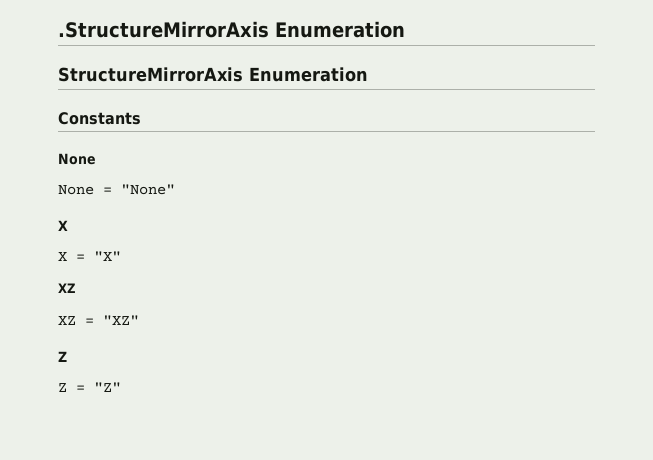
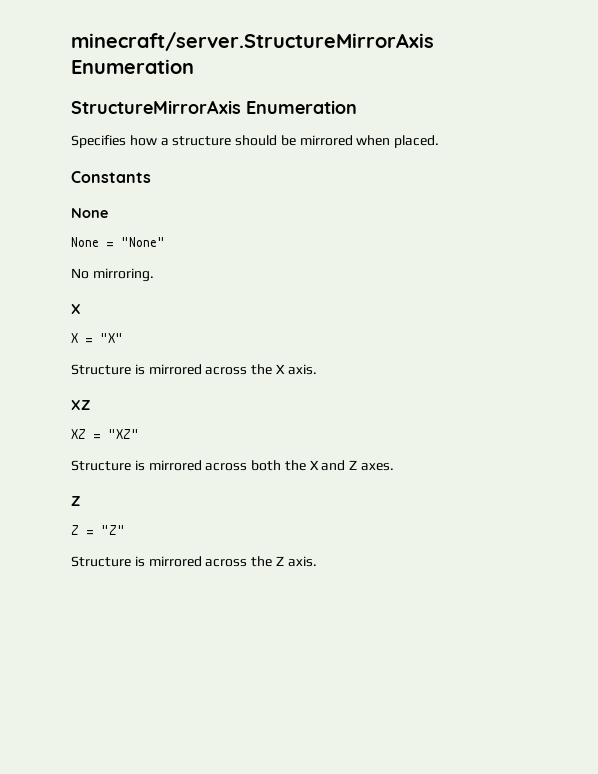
[58,21,269,38] .StructureMirrorAxis -> [71,32,434,51] minecraft/server.StructureMirrorAxis
(368, 74) none -> [71,135,440,148] // Specifies how a structure should be mirrored when placed.
(175, 189) none -> [71,268,154,282] // No mirroring.
[58,283,75,293] [58,315,139,325] [58,351,67,362] [58,382,121,392] XZ // XZ = "XZ" // Z // Z = "Z" -> [71,364,317,375] [71,400,90,410] [71,429,139,439] [71,460,395,471] [71,496,80,506] [71,525,125,535] [71,556,317,567] Structure is mirrored across the X axis. // XZ // XZ = "XZ" // Structure is mirrored across both the X and Z axes. // Z // Z = "Z" // Structure is mirrored across the Z axis.

